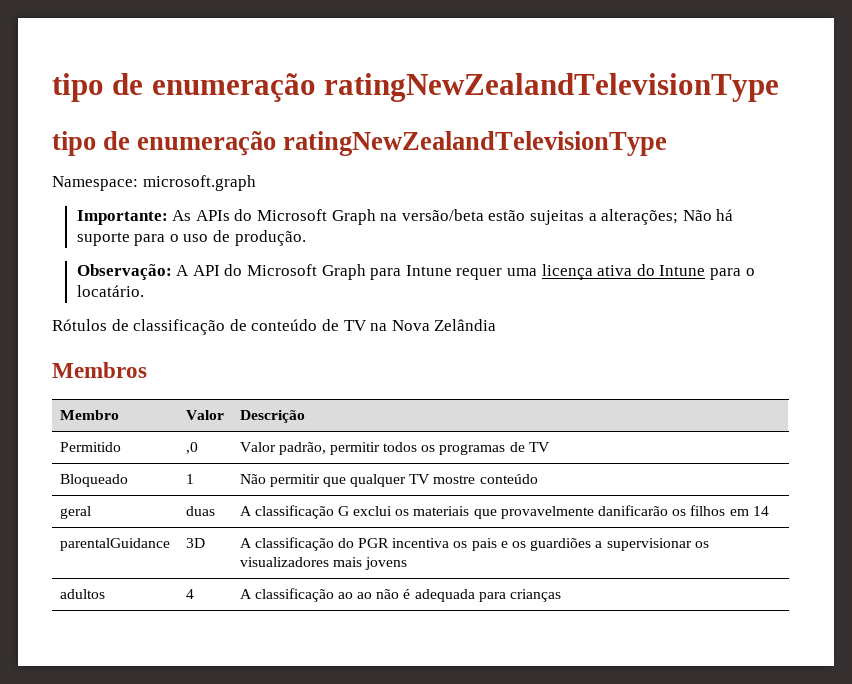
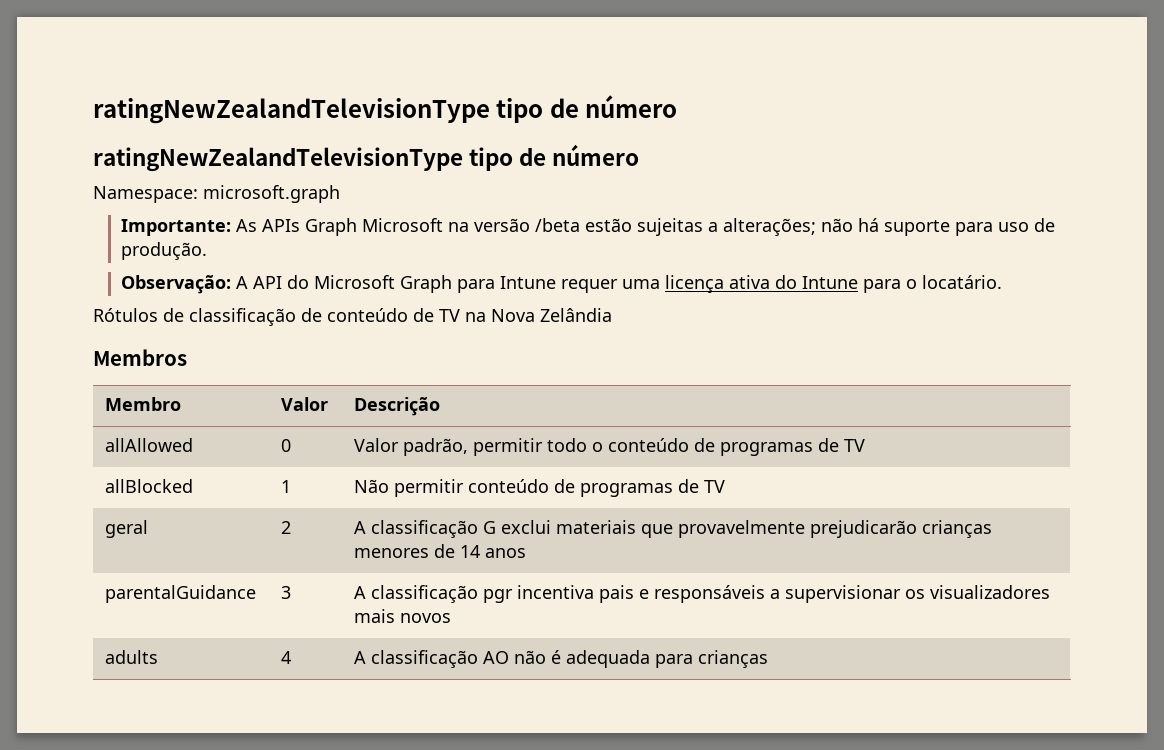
[52,73,780,102] [52,131,668,156] tipo de enumeração ratingNewZealandTelevisionType // tipo de enumeração ratingNewZealandTelevisionType -> [93,95,678,124] [93,144,640,172] ratingNewZealandTelevisionType tipo de número // ratingNewZealandTelevisionType tipo de número
[234,209,484,225] do Microsoft Graph na versão/beta -> [304,218,580,236] Graph Microsoft na versão /beta
[682,210,712,221] Não -> [820,218,853,232] não
[169,234,179,242] o -> (993, 229) none
[59,442,121,452] [185,442,198,454] Permitido | ,0 -> [105,438,194,452] [281,439,292,452] allAllowed | 0
[383,442,550,455] [59,474,128,487] todos os programas de TV // Bloqueado -> [547,438,866,456] [105,479,194,493] todo o conteúdo de programas de TV // allBlocked
[322,474,538,487] que qualquer TV mostre conteúdo -> [468,479,726,497] conteúdo de programas de TV
[185,506,215,516] duas -> [281,521,292,534] 2
[395,509,410,516] os -> (552, 527) none
[598,505,749,516] danificarão os filhos em -> [810,520,993,538] [354,544,456,558] prejudicarão crianças menores de
(769, 511) none -> [485,548,527,558] anos
[185,538,205,548] [239,537,592,551] 3D | A classificação do PGR incentiva os pais e os guardiões -> [281,586,292,599] [354,585,766,603] 3 | A classificação pgr incentiva pais e responsáveis
[364,557,407,570] [59,589,105,599] jovens // adultos -> [400,613,452,623] [105,650,159,664] novos // adults
[337,592,373,599] ao ao -> [483,651,510,664] AO

